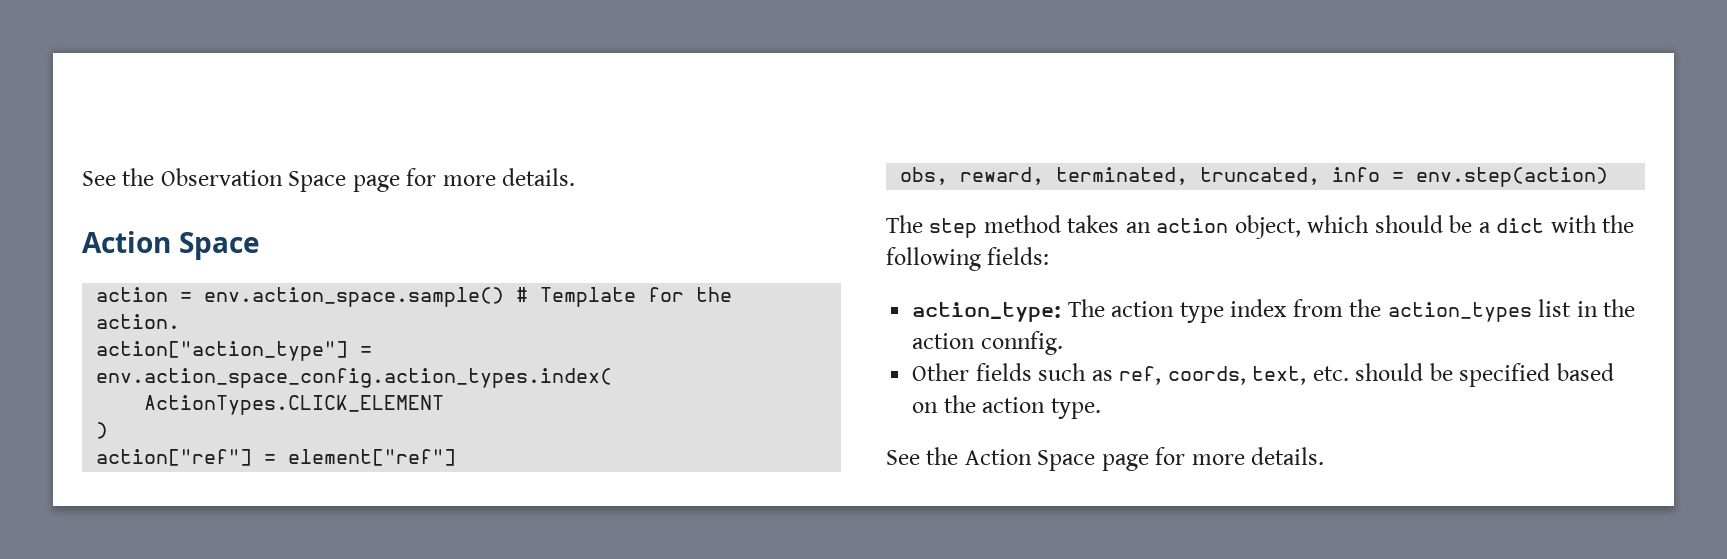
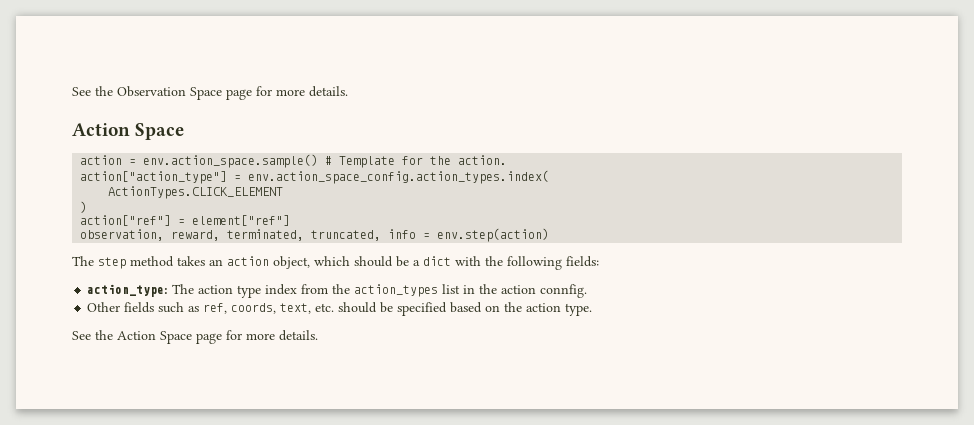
[900,167,949,185] obs, -> [80,229,165,241] observation,

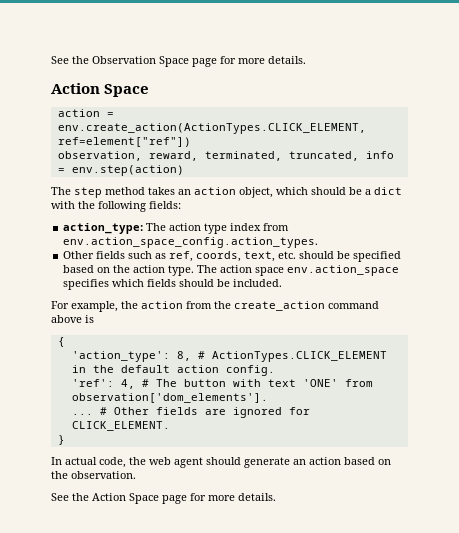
[143,154,508,168] [80,170,550,184] [108,186,284,199] [80,201,88,213] [80,215,291,226] env.action_space.sample() # Template for the action. // action["action_type"] = env.action_space_config.action_types.index( // ActionTypes.CLICK_ELEMENT // ) // action["ref"] = element["ref"] -> [57,123,366,134] [57,137,191,147] env.create_action(ActionTypes.CLICK_ELEMENT, ref=element["ref"])
[332,284,588,298] the action_types list in the action connfig. -> [63,237,319,248] env.action_space_config.action_types.
(593, 309) none -> [197,265,400,276] [63,279,283,290] [51,301,379,312] [51,315,94,323] [57,337,65,347] [71,351,387,362] [71,365,275,376] [71,379,373,389] [71,393,268,403] [71,407,310,418] [71,421,170,431] [57,435,65,445] [51,457,391,468] [51,471,136,479] The action space env.action_space specifies which fields should be included. // For example, the action from the create_action command above is // { // 'action_type': 8, # ActionTypes.CLICK_ELEMENT in the default action config. // 'ref': 4, # The button with text 'ONE' from observation['dom_elements']. // ... # Other fields are ignored for CLICK_ELEMENT. // } // In actual code, the web agent should generate an action based on the observation.

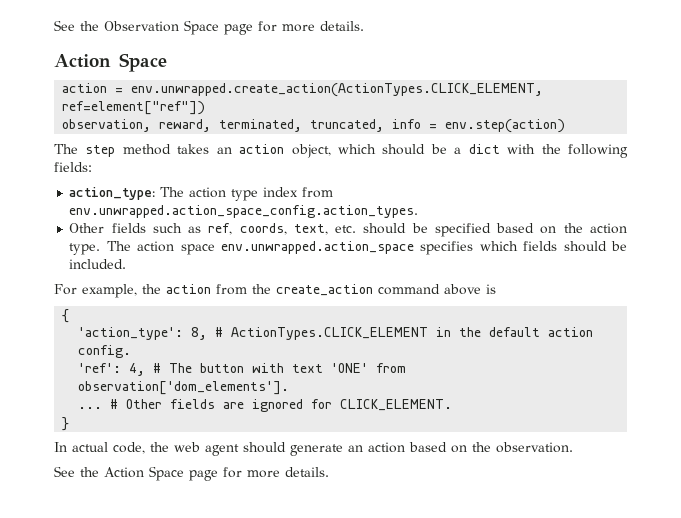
[57,123,366,134] env.create_action(ActionTypes.CLICK_ELEMENT, -> [131,83,544,97] env.unwrapped.create_action(ActionTypes.CLICK_ELEMENT,
[63,237,319,248] env.action_space_config.action_types. -> [69,205,419,218] env.unwrapped.action_space_config.action_types.
[287,265,400,276] env.action_space -> [221,241,414,254] env.unwrapped.action_space

